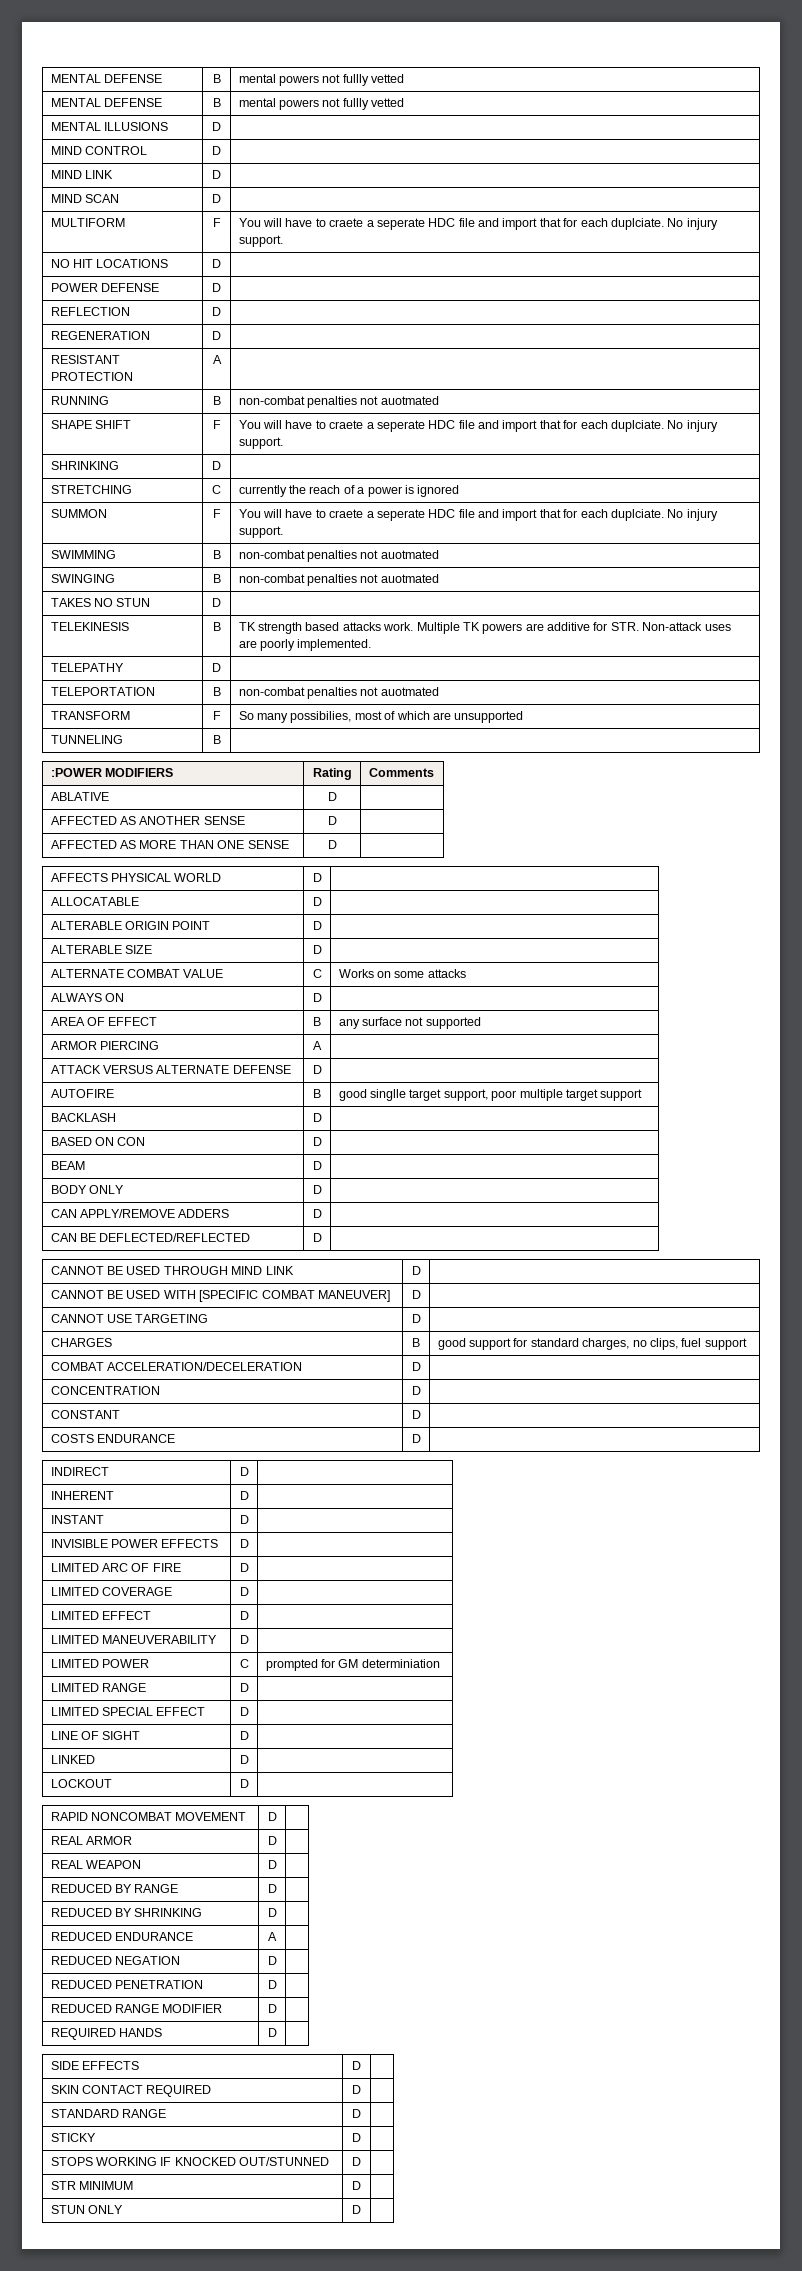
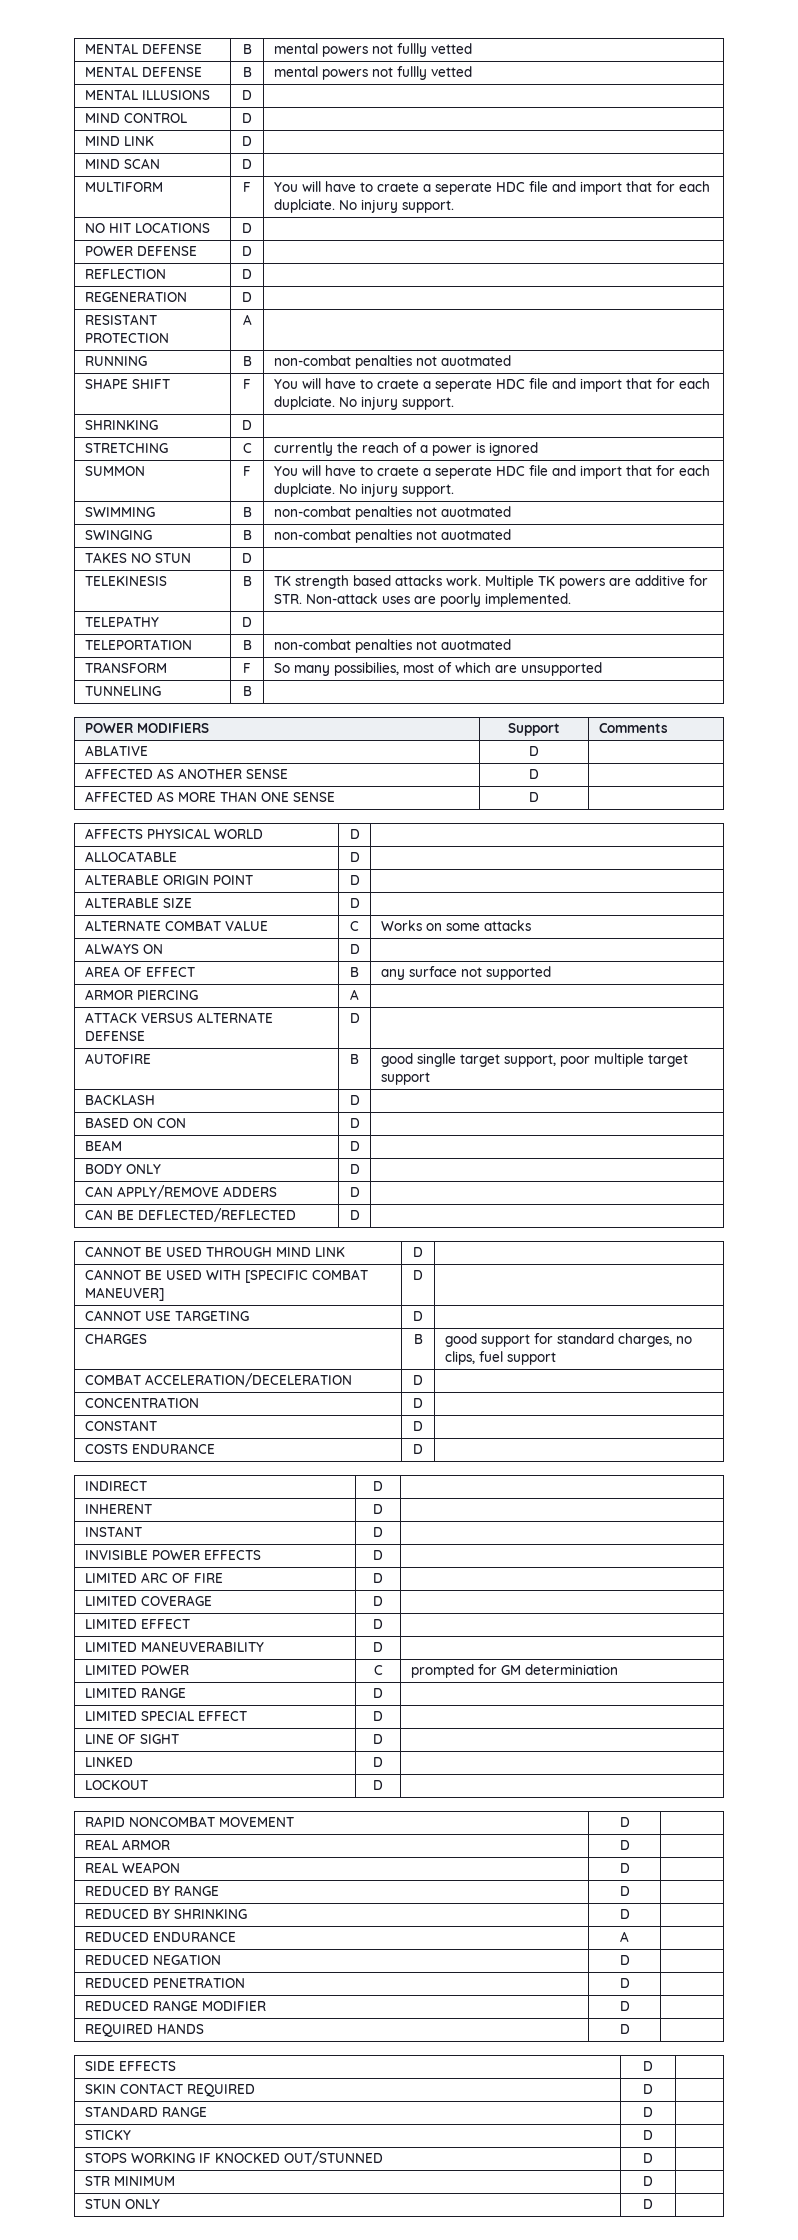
[50,768,102,777] :POWER -> [84,723,133,733] POWER
[312,768,352,780] Rating -> [508,723,560,736] Support

